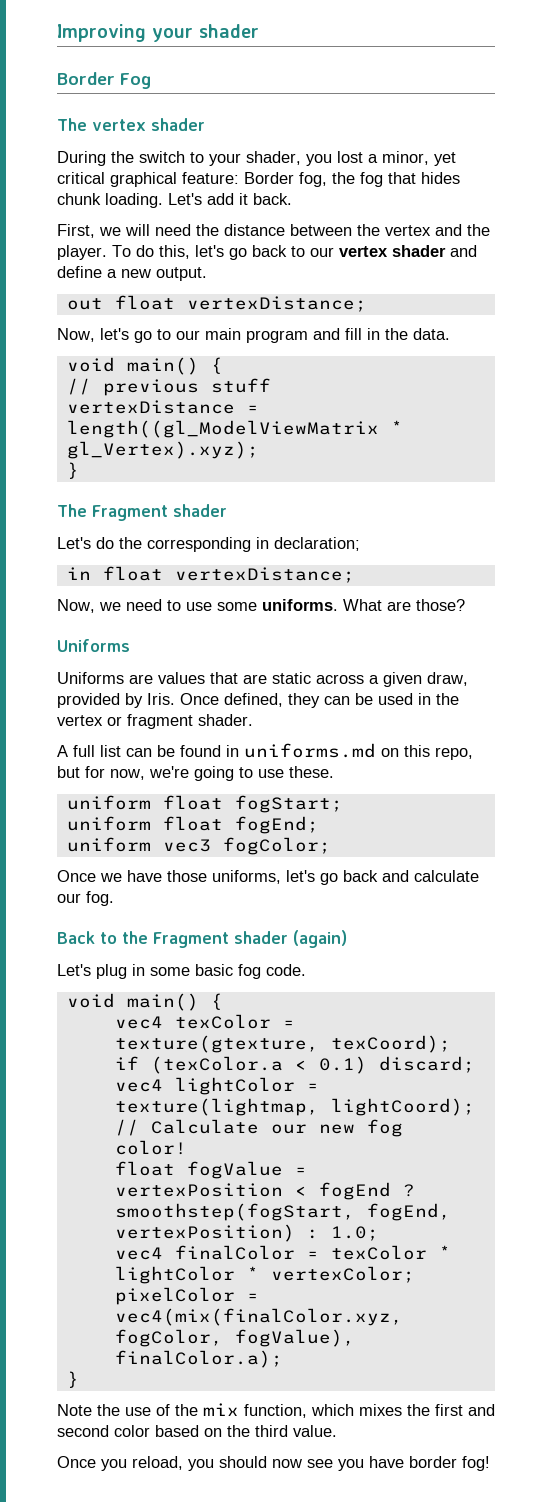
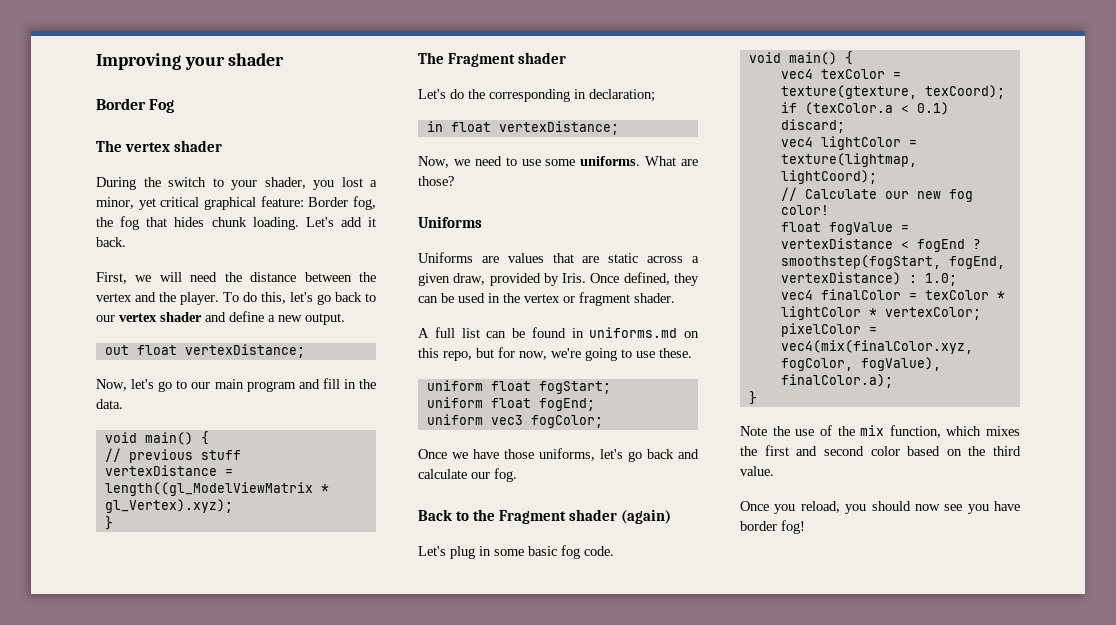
[114,1183,283,1197] vertexPosition -> [780,238,893,249] vertexDistance
[114,1224,295,1242] vertexPosition) -> [780,272,901,285] vertexDistance)

